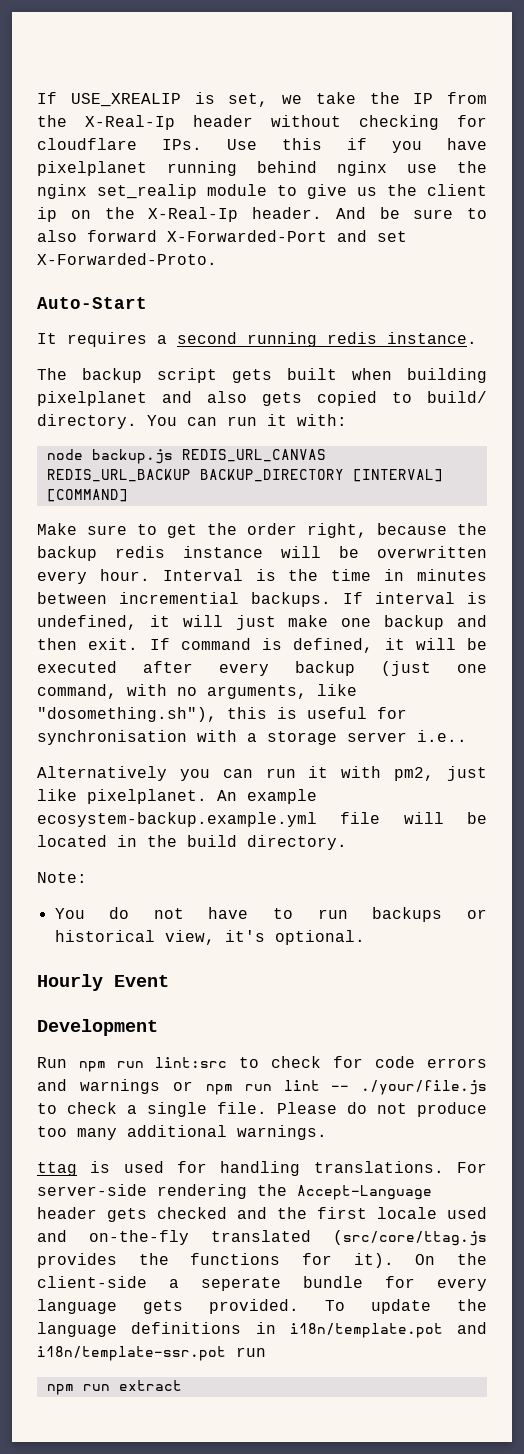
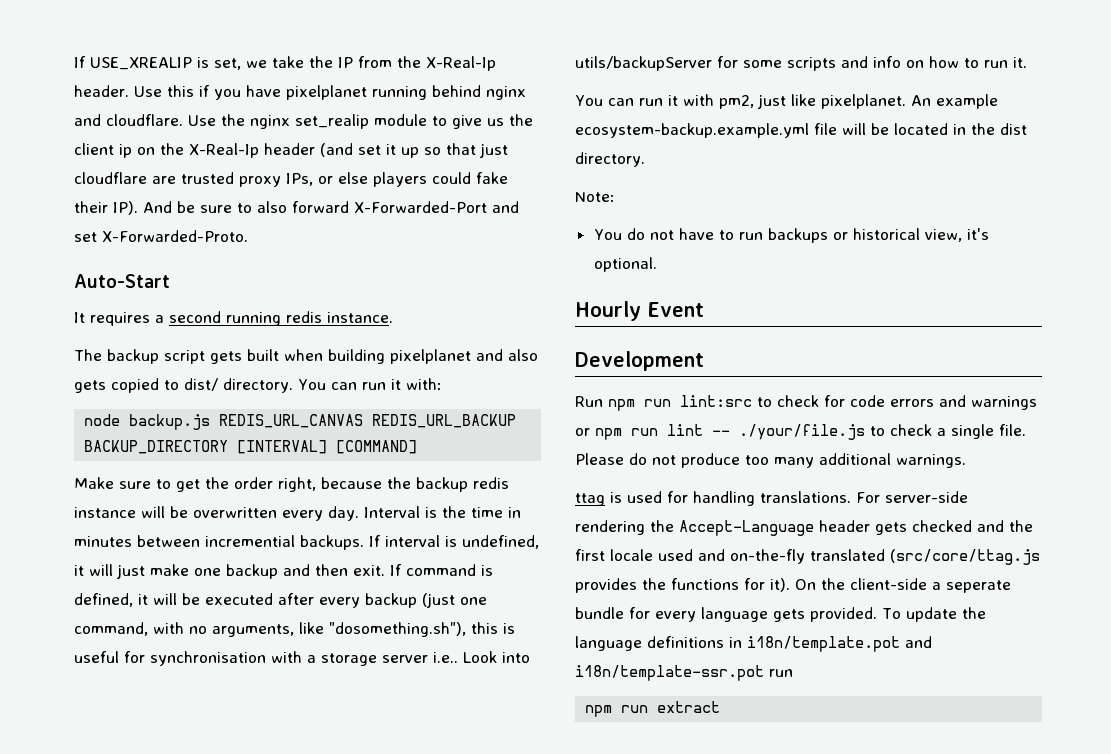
[193,115,487,130] [37,138,202,150] header without checking for cloudflare IPs. -> [74,85,129,97] header.
[407,164,437,173] use -> [74,114,216,126] and cloudflare. Use
[252,207,322,219] header. -> [264,143,508,158] [74,172,508,187] [74,201,138,215] header (and set it up so that just cloudflare are trusted proxy IPs, or else players could fake their IP).
[427,391,487,403] build/ -> [184,378,218,391] dist/
[99,569,150,581] hour. -> [328,506,359,521] day.
[37,766,210,781] // Alternatively you -> [463,651,530,663] [575,56,1027,71] [575,95,603,106] Look into utils/backupServer for some scripts and info on how to run it. // You
[187,835,237,847] build -> [1000,123,1027,135] dist

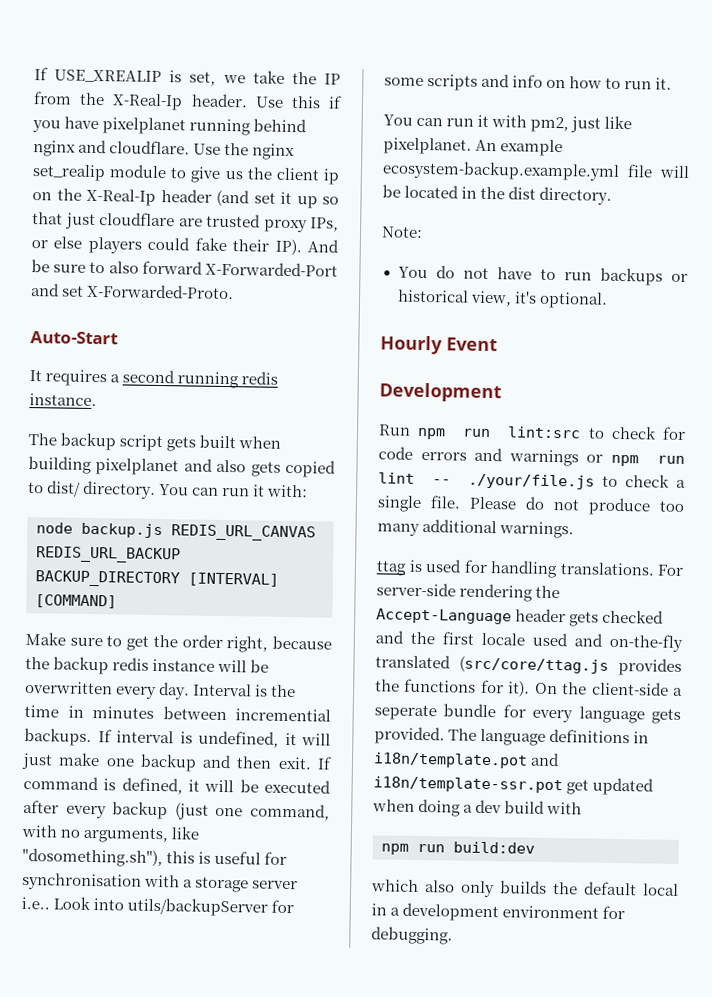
[882,607,986,622] To update the -> [448,728,478,741] The
[769,669,793,677] [585,701,721,717] run // npm run extract -> [566,777,655,796] [372,798,583,817] [381,841,535,855] [371,879,679,898] [371,902,626,922] [371,926,453,945] get updated when doing a dev build with // npm run build:dev // which also only builds the default local in a development environment for debugging.

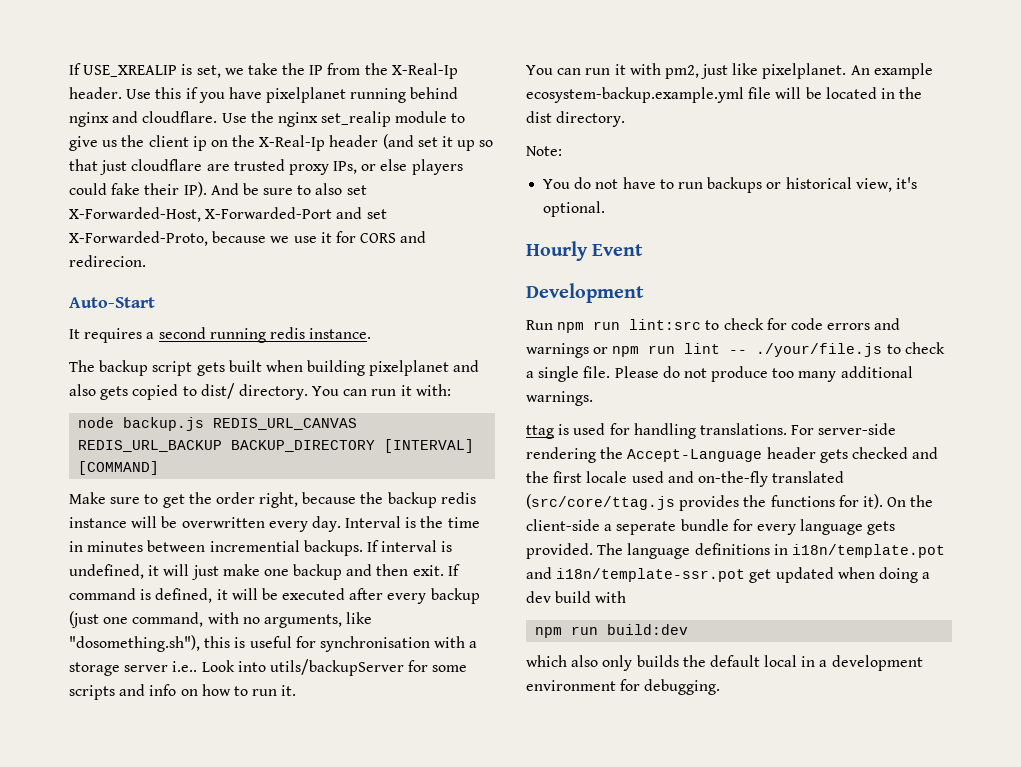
[141,260,203,275] forward -> [346,185,367,195] [69,207,201,222] set X-Forwarded-Host,
[87,283,235,300] X-Forwarded-Proto. -> [69,231,427,246] [69,255,146,267] X-Forwarded-Proto, because we use it for CORS and redirecion.

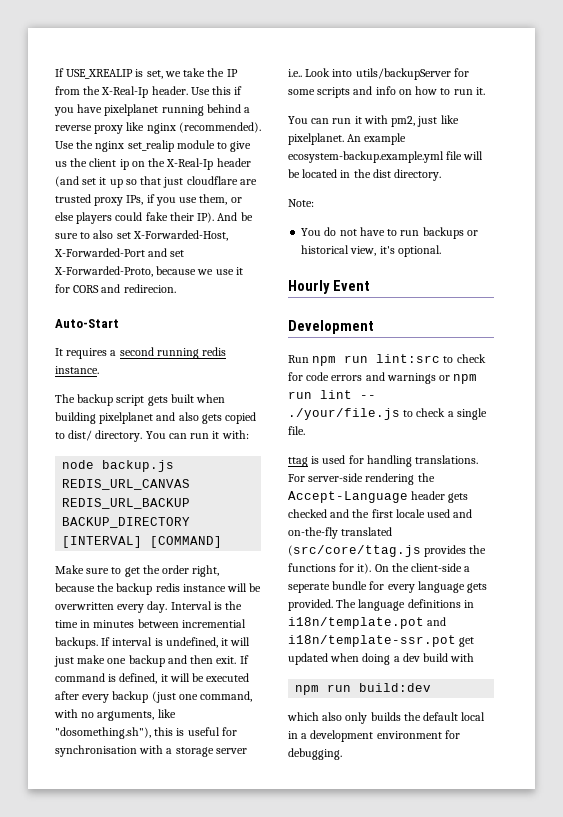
[69,111,218,127] nginx and cloudflare. -> [244,107,251,113] [55,122,261,134] a reverse proxy like nginx (recommended).
(358, 167) none -> [146,194,228,206] if you use them,
[614,366,913,382] [526,391,593,406] Please do not produce too many additional warnings. -> (305, 430) none

